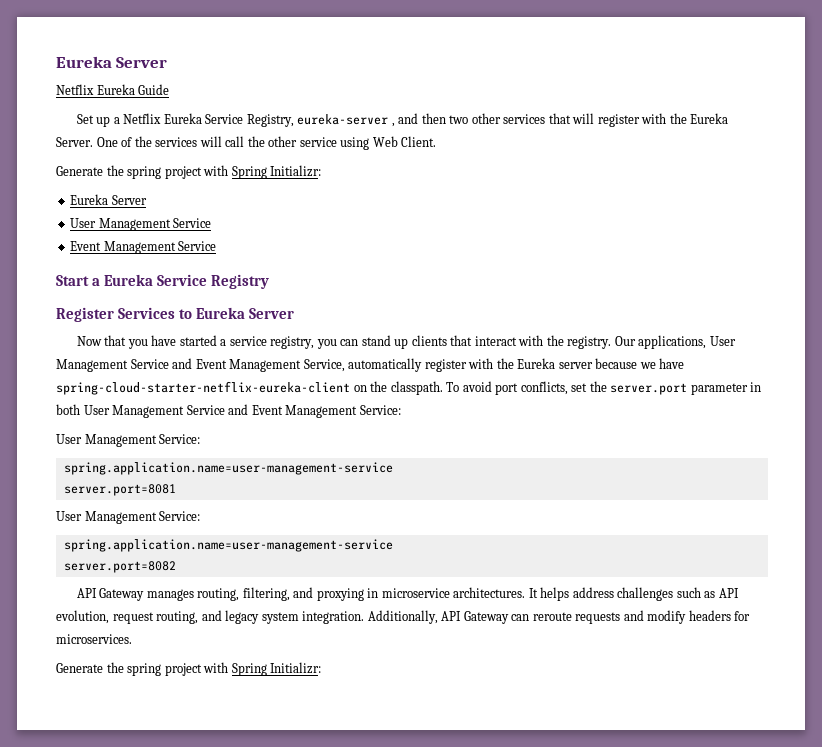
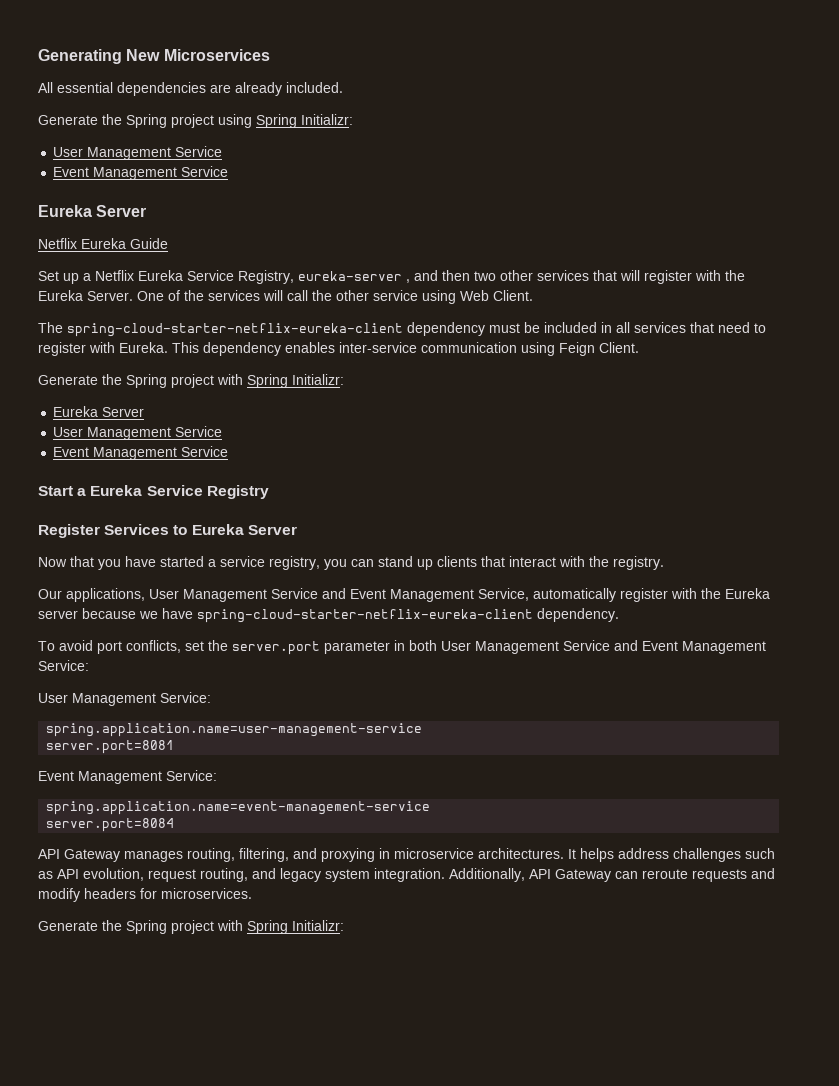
(56, 62) none -> [38,49,270,64] [38,82,343,96] [38,114,353,128] [53,146,223,160] [53,166,229,180] Generating New Microservices // All essential dependencies are already included. // Generate the Spring project using Spring Initializr: // User Management Service // Event Management Service //
[56,165,162,179] // Generate the spring -> [38,322,766,337] [38,342,639,356] [38,374,167,388] // The spring-cloud-starter-netflix-eureka-client dependency must be included in all services that need to register with Eureka. This dependency enables inter-service communication using Feign Client. // Generate the Spring
(612, 342) none -> (664, 563) //
[353,381,443,395] on the classpath. -> [537,608,619,622] dependency. //
[56,511,201,524] [63,539,393,552] [63,561,176,573] User Management Service: // spring.application.name=user-management-service // server.port=8082 -> [38,770,217,784] [46,801,431,815] [46,818,175,832] Event Management Service: // spring.application.name=event-management-service // server.port=8084
[127,663,162,676] spring -> [126,920,167,934] Spring

